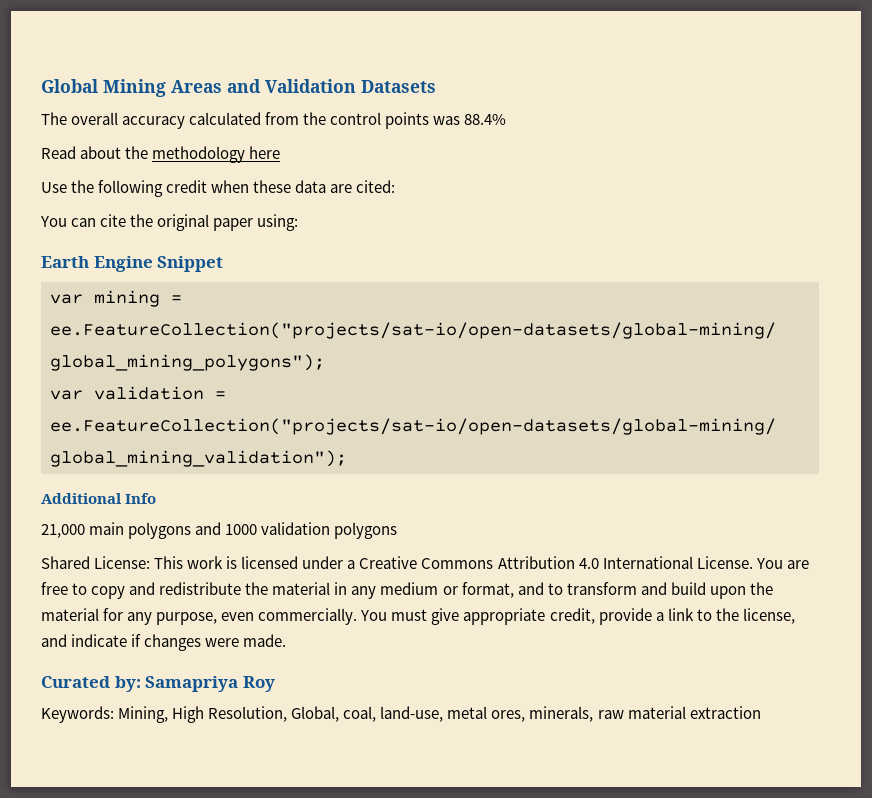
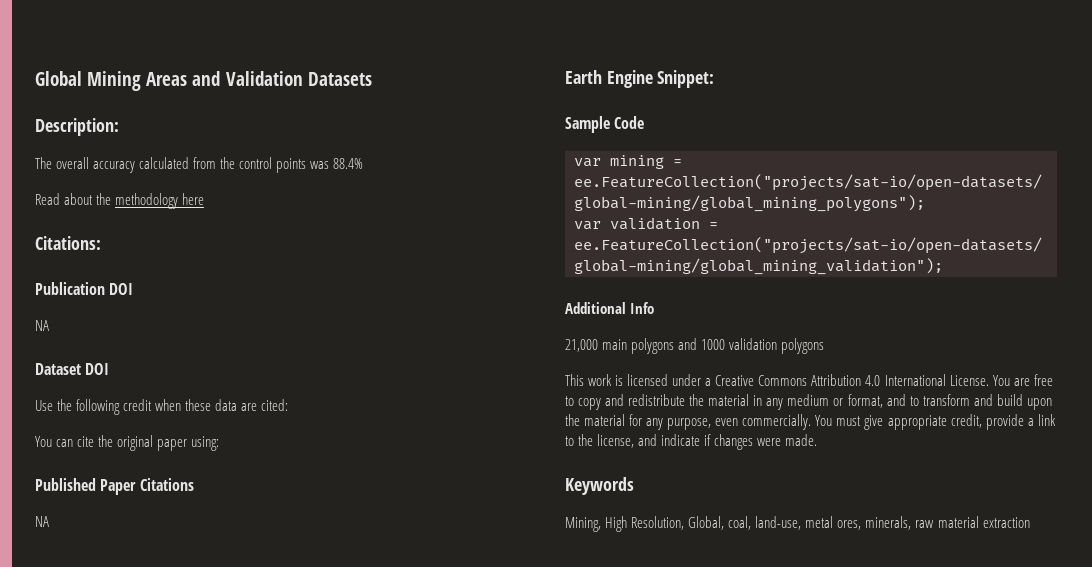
(436, 86) none -> [35,118,119,136] // Description:
(281, 152) none -> [35,236,101,250] [35,282,134,295] [35,320,49,331] [35,363,110,375] // Citations: // Publication DOI // NA // Dataset DOI
(299, 222) none -> [35,478,194,495] [35,516,49,527] // Published Paper Citations // NA
[157,256,224,272] Snippet -> [657,70,715,88] [565,116,645,133] Snippet: // Sample Code
[41,556,151,569] Shared License: -> (825, 346) none
[41,676,275,692] [41,706,114,723] Curated by: Samapriya Roy // Keywords: -> [565,477,634,495] Keywords //

